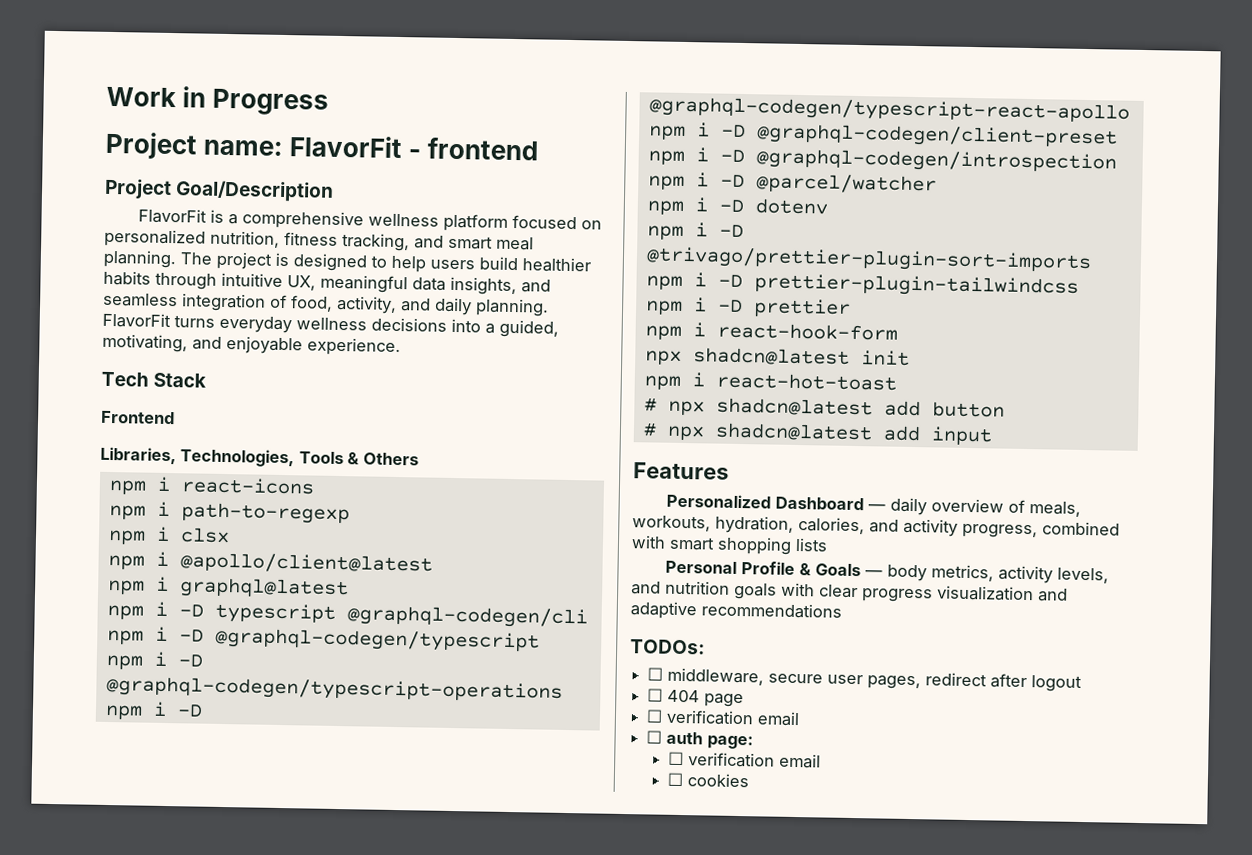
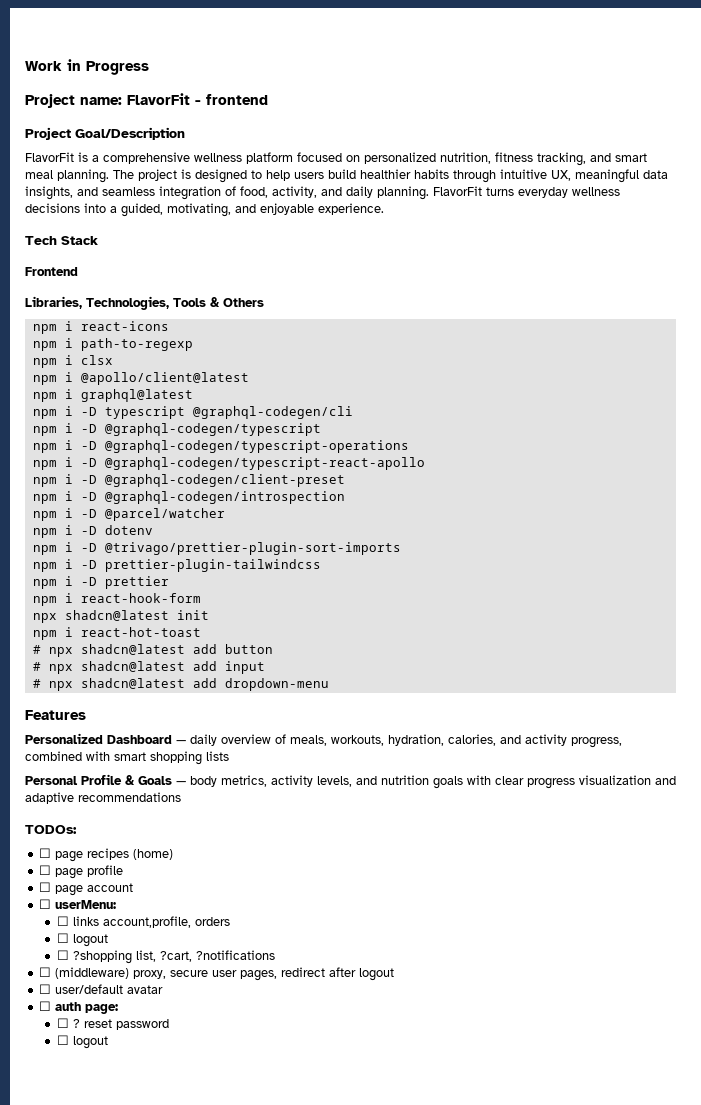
(993, 436) none -> [32,678,329,691] // # npx shadcn@latest add dropdown-menu
[667,667,765,686] middleware, -> [55,848,174,862] [39,865,124,879] [39,882,134,896] [39,899,117,909] [56,916,230,928] [56,933,108,947] [56,950,275,964] [39,967,167,979] page recipes (home) // ☐ page profile // ☐ page account // ☐ userMenu: // ☐ links account,profile, orders // ☐ logout // ☐ ?shopping list, ?cart, ?notifications // ☐ (middleware) proxy,
[667,689,745,708] [646,709,801,727] 404 page // ☐ verification email -> [55,984,164,994] user/default avatar
[687,752,821,769] [666,772,749,788] verification email // ☐ cookies -> [72,1019,169,1030] [56,1035,108,1049] ? reset password // ☐ logout

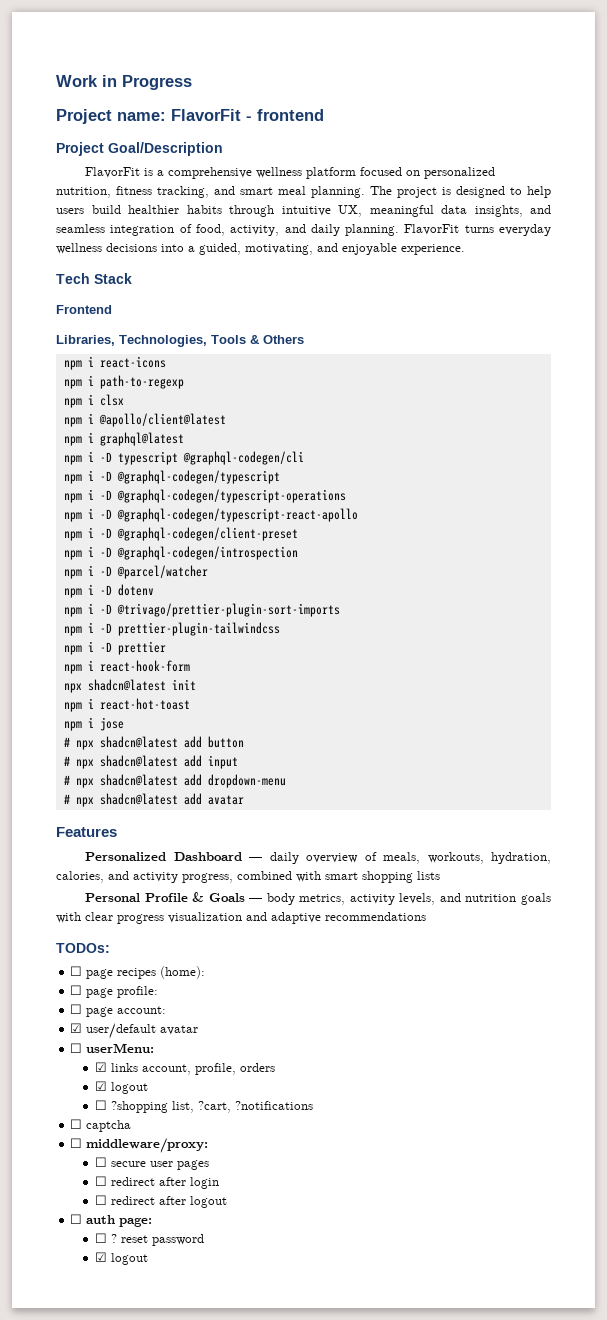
(201, 632) none -> [63,717,124,731] // npm i jose
(329, 684) none -> [63,793,244,807] // # npx shadcn@latest add avatar
[133,849,174,860] [39,865,124,879] [39,882,134,896] [39,899,117,909] [56,916,191,928] (home) // ☐ page profile // ☐ page account // ☐ userMenu: // ☐ links account,profile, -> [160,966,206,979] [70,985,159,998] [70,1004,167,1017] [70,1023,199,1039] [70,1043,155,1053] [94,1062,236,1075] (home): // ☐ page profile: // ☐ page account: // ☑ user/default avatar // ☐ userMenu: // ☑ links account, profile,
[56,933,69,943] ☐ -> [94,1081,107,1091] ☑
[55,967,278,981] (middleware) proxy, secure user pages, -> [86,1120,132,1132] [70,1138,209,1153] [94,1157,209,1170] [94,1176,219,1189] [94,1195,107,1205] captcha // ☐ middleware/proxy: // ☐ secure user pages // ☐ redirect after login // ☐
[39,984,164,994] // ☐ user/default avatar -> (227, 1202) none
[56,1035,69,1045] ☐ -> [94,1252,107,1262] ☑

